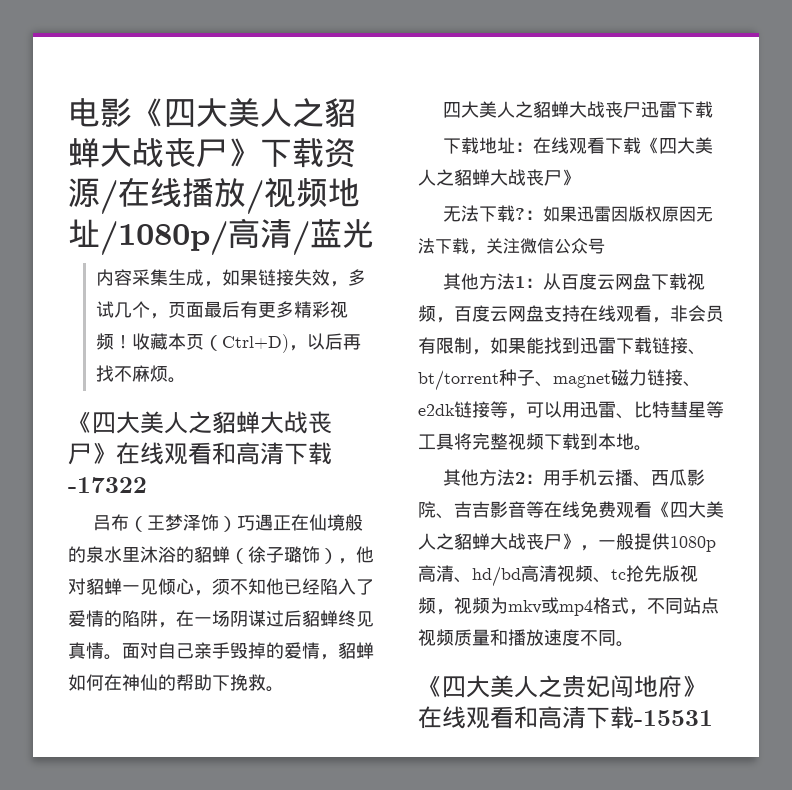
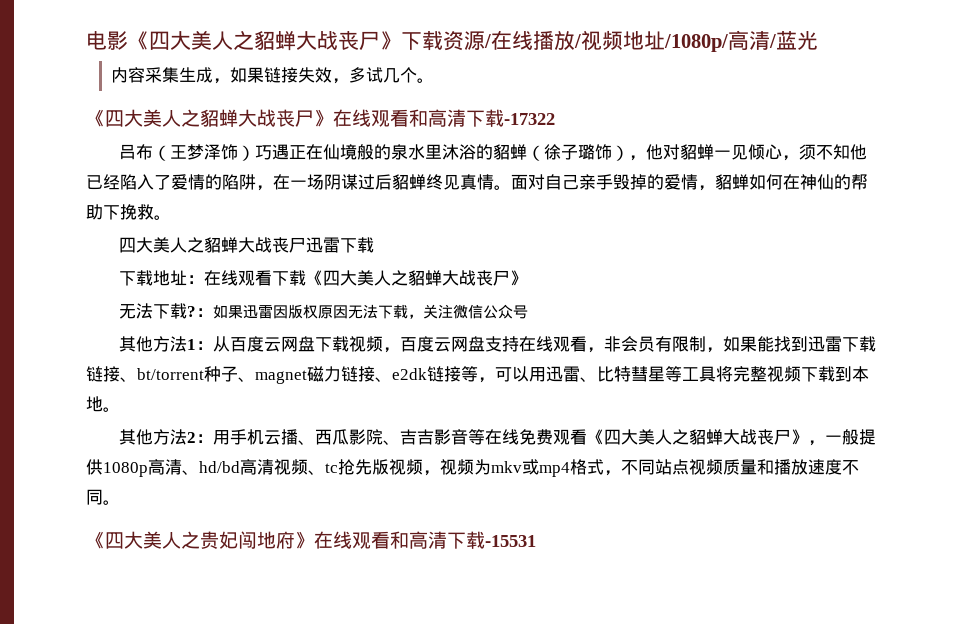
[149,301,348,319] [95,333,361,353] [95,365,168,382] ，页面最后有更多精彩视频！收藏本页（Ctrl+D)，以后再找不麻烦 -> (417, 75) none

